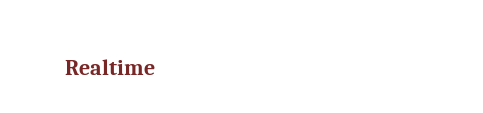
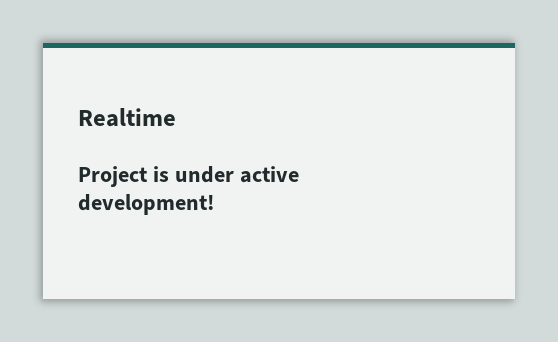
(155, 67) none -> [78,166,299,187] [78,194,214,215] // Project is under active development!

